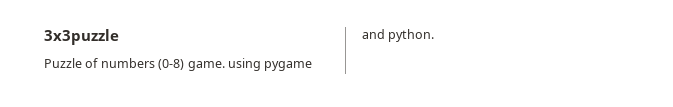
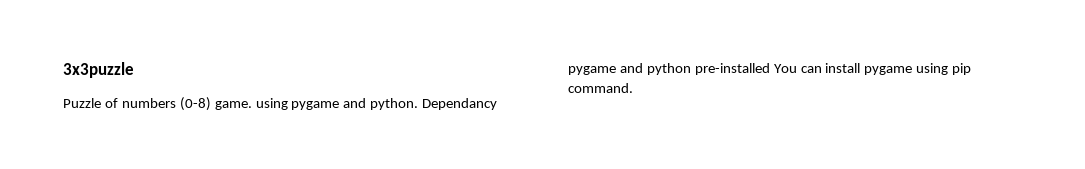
(435, 35) none -> [422,98,498,110] [568,63,972,75] [568,83,633,93] Dependancy pygame and python pre-installed You can install pygame using pip command.

